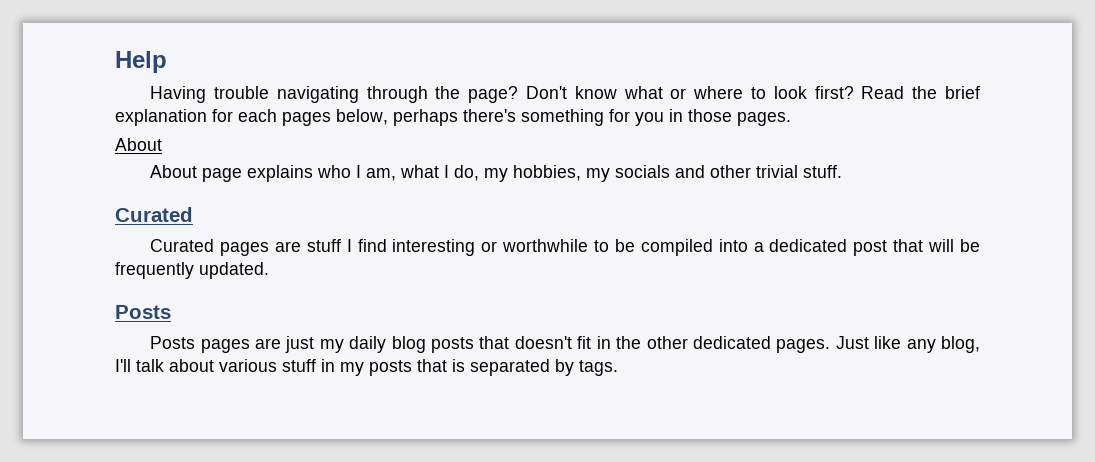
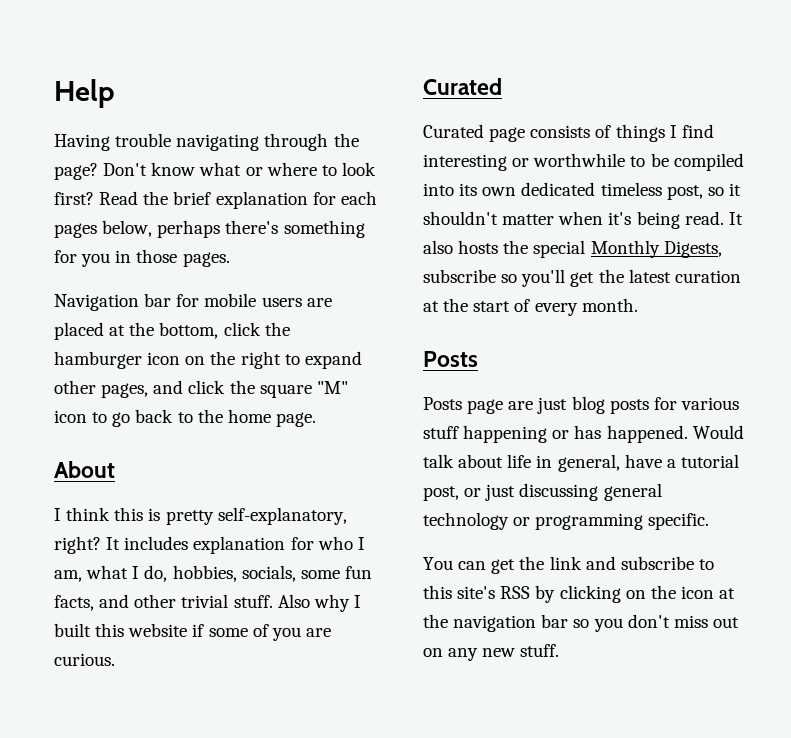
[115,138,162,151] [150,165,314,182] About // About page explains -> [54,293,332,311] [54,322,290,340] [54,351,362,369] [54,380,348,398] [54,409,316,427] [54,461,115,478] [54,507,347,525] [54,536,314,554] Navigation bar for mobile users are placed at the bottom, click the hamburger icon on the right to expand other pages, and click the square "M" icon to go back to the home page. // About // I think this is pretty self-explanatory, right? It includes explanation for
[484,165,671,182] my hobbies, my socials -> [172,565,372,582] [54,595,94,611] hobbies, socials, some fun facts,
[115,207,193,222] [150,239,341,256] // Curated // Curated pages are stuff -> [277,594,361,612] [54,623,331,641] [54,653,115,666] [423,78,502,95] [423,124,665,142] Also why I built this website if some of you are curious. // Curated // Curated page consists of things
[753,239,981,256] [115,262,269,279] a dedicated post that will be frequently updated. -> [459,182,741,200] [423,211,743,229] [423,240,722,258] [423,269,741,287] [423,298,638,316] its own dedicated timeless post, so it shouldn't matter when it's being read. It also hosts the special Monthly Digests, subscribe so you'll get the latest curation at the start of every month.
[200,339,250,353] pages -> [467,399,504,414] page
[319,336,980,353] [115,359,618,376] my daily blog posts that doesn't fit in the other dedicated pages. Just like any blog, I'll talk about various stuff in my posts that is separated by tags. -> [571,396,739,414] [423,425,744,443] [423,454,739,472] [423,483,662,501] [423,512,710,530] [423,556,714,574] [423,585,736,603] [423,614,739,632] [423,644,560,661] blog posts for various stuff happening or has happened. Would talk about life in general, have a tutorial post, or just discussing general technology or programming specific. // You can get the link and subscribe to this site's RSS by clicking on the icon at the navigation bar so you don't miss out on any new stuff.

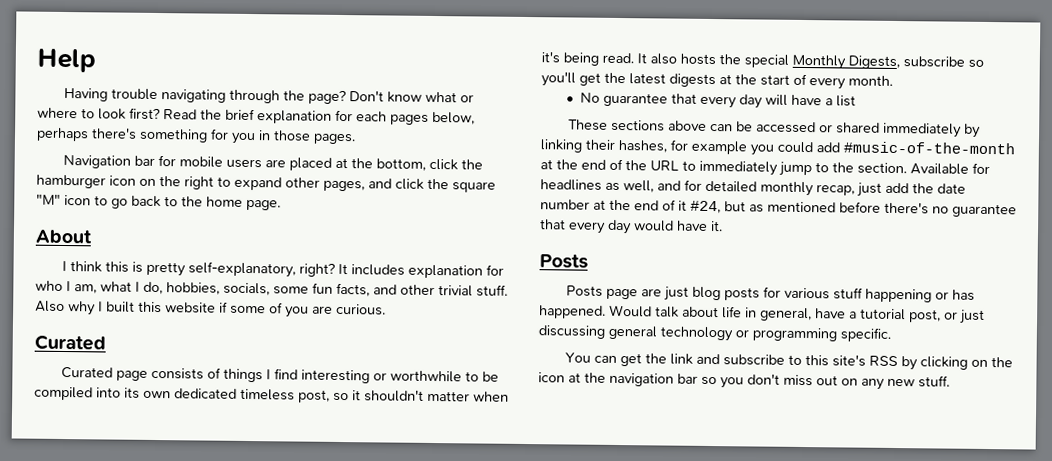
[674,270,741,283] curation -> [669,73,716,88] digests
(638, 305) none -> [579,92,856,109] [567,119,981,138] [540,139,1015,156] [540,158,990,177] [540,179,966,197] [540,199,1017,218] [540,219,723,235] // No guarantee that every day will have a list // These sections above can be accessed or shared immediately by linking their hashes, for example you could add #music-of-the-month at the end of the URL to immediately jump to the section. Available for headlines as well, and for detailed monthly recap, just add the date number at the end of it #24, but as mentioned before there's no guarantee that every day would have it.

